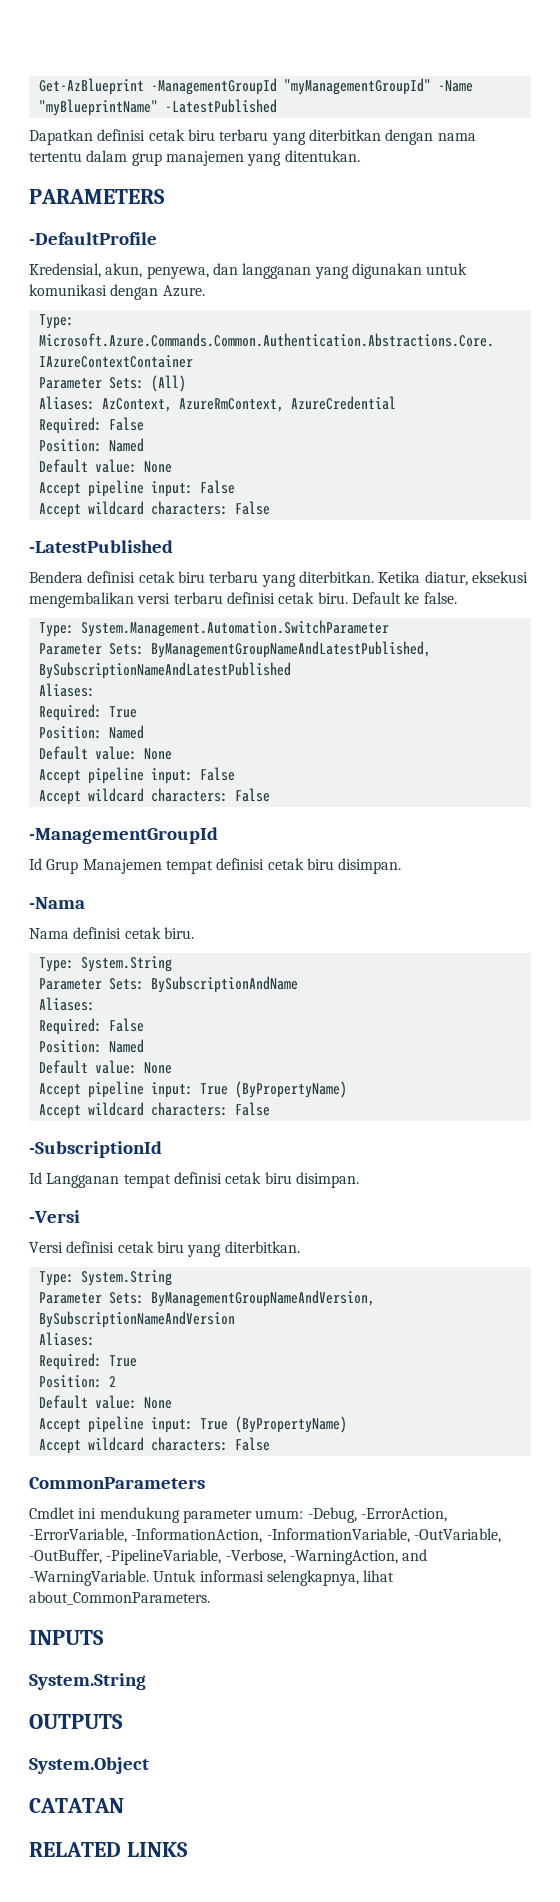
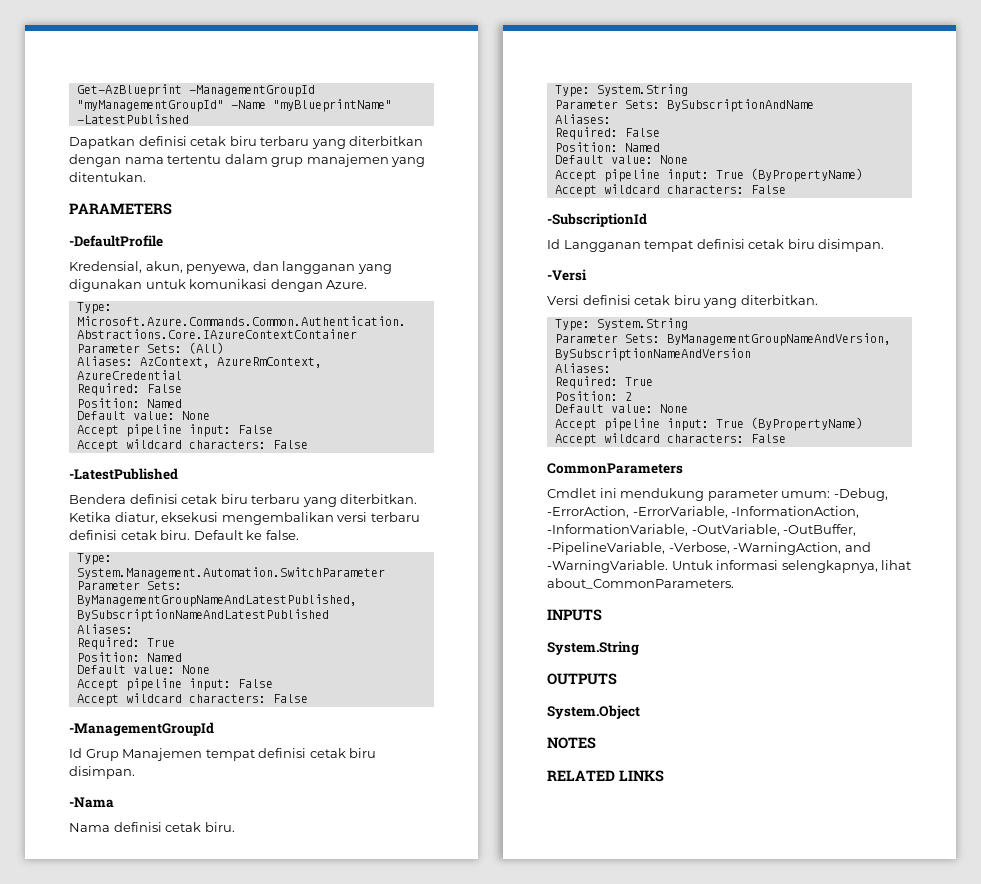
[29,1798,124,1813] CATATAN -> [547,737,596,749] NOTES

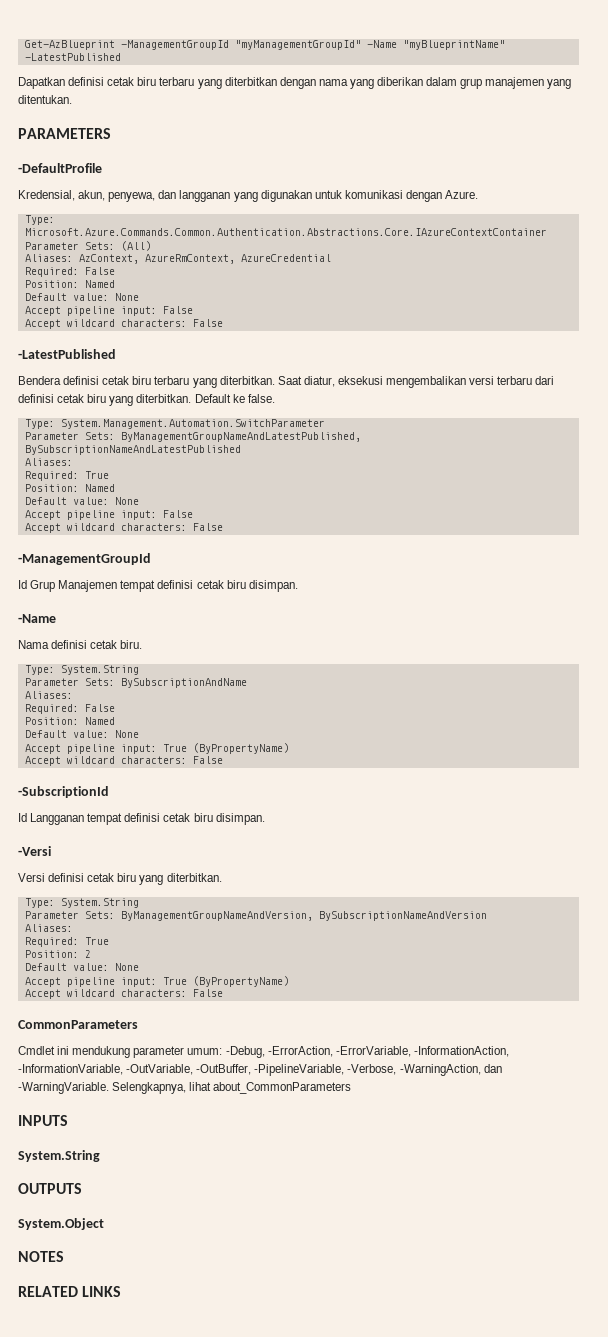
[167,155,222,164] tertentu -> [349,77,424,89] yang diberikan
[69,512,111,522] Ketika -> [277,376,302,385] Saat
[69,530,191,540] definisi cetak biru. -> [535,376,555,385] [18,394,192,406] dari definisi cetak biru yang diterbitkan.
[69,797,114,808] -Nama -> [18,614,56,623] -Name
[844,542,871,552] [547,560,912,573] [547,578,734,589] and -WarningVariable. Untuk informasi selengkapnya, lihat about_CommonParameters. -> [483,1064,502,1073] [18,1082,352,1094] dan -WarningVariable. Selengkapnya, lihat about_CommonParameters

